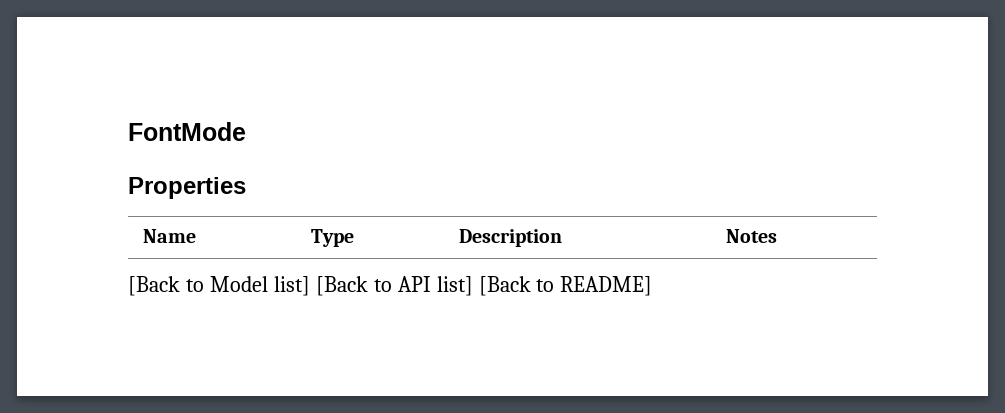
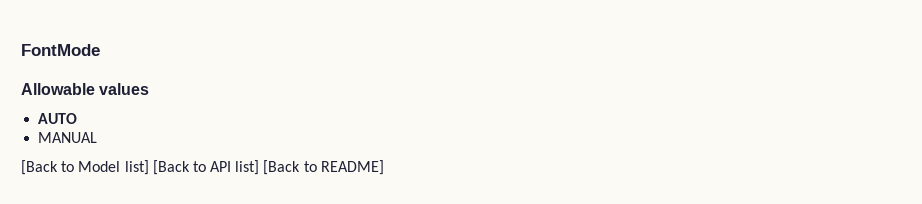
[128,177,246,199] [143,229,197,243] [311,229,355,247] [459,229,563,247] [726,229,778,243] Properties // Name | Type | Description | Notes -> [21,83,150,95] [38,113,78,124] [38,132,98,143] Allowable values // AUTO // MANUAL

